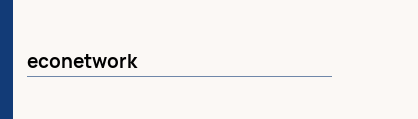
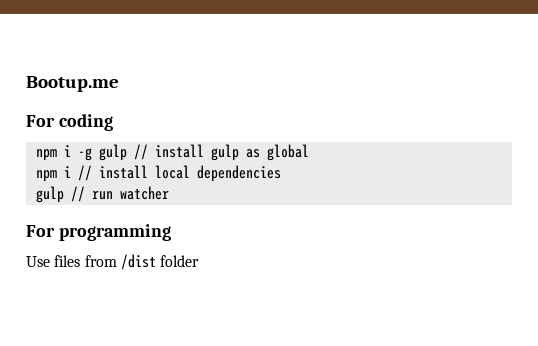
[27,54,138,68] econetwork -> [26,76,119,92] [26,114,113,131] [35,144,309,161] [35,165,281,182] [35,186,169,203] [26,224,171,241] [26,254,200,270] Bootup.me // For coding // npm i -g gulp // install gulp as global // npm i // install local dependencies // gulp // run watcher // For programming // Use files from /dist folder

